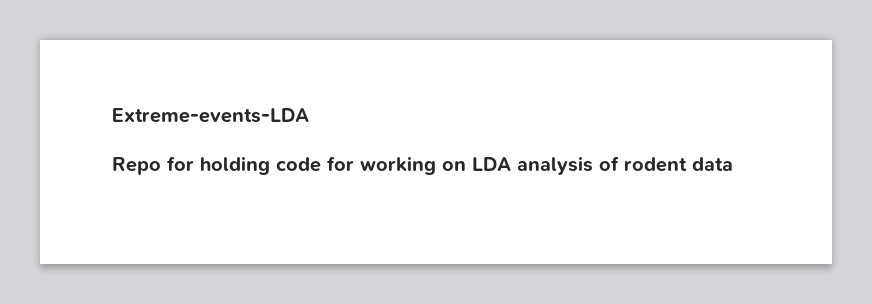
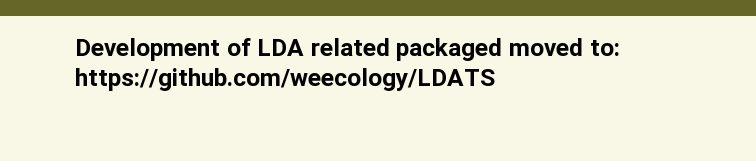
[112,108,309,123] [112,156,733,175] Extreme-events-LDA // Repo for holding code for working on LDA analysis of rodent data -> [75,38,620,61] [75,68,495,91] Development of LDA related packaged moved to: https://github.com/weecology/LDATS

